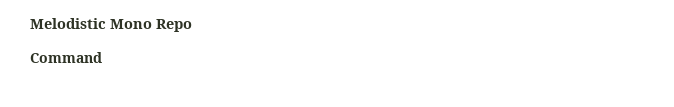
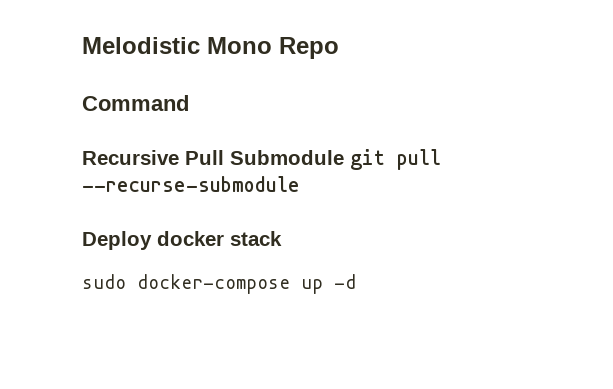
(102, 57) none -> [82,149,441,170] [82,176,300,192] [82,231,282,250] [82,274,356,294] // Recursive Pull Submodule git pull --recurse-submodule // Deploy docker stack // sudo docker-compose up -d

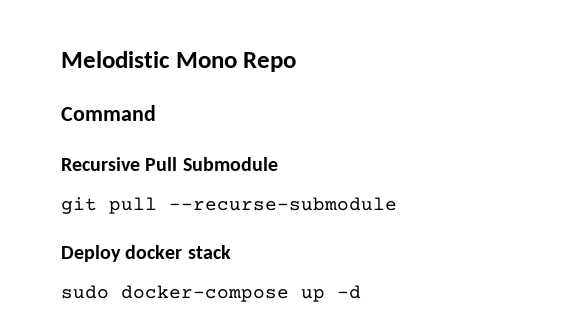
(344, 157) none -> (278, 164) //

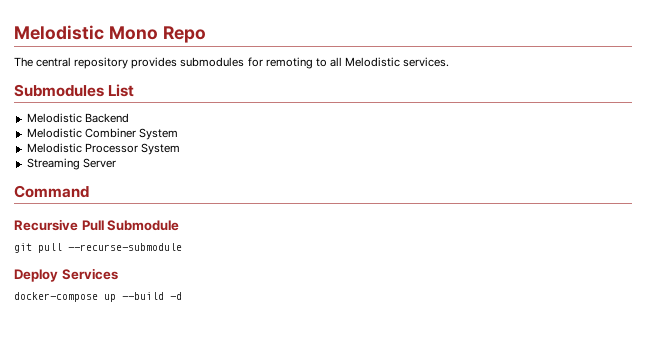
(297, 62) none -> [14,57,450,69] [14,84,135,97] [26,113,129,123] [26,128,178,140] [26,143,180,155] [26,158,116,170] // The central repository provides submodules for remoting to all Melodistic services. // Submodules List // Melodistic Backend // Melodistic Combiner System // Melodistic Processor System // Streaming Server
[125,245,231,259] [61,285,109,299] docker stack // sudo -> [61,268,118,280] Services //
(325, 295) none -> [122,292,164,300] --build

